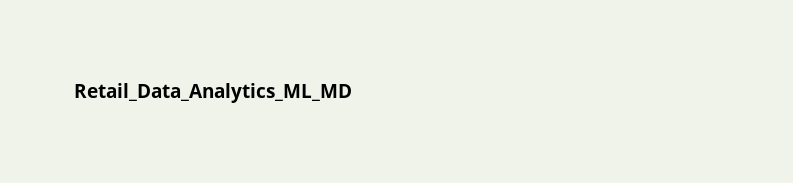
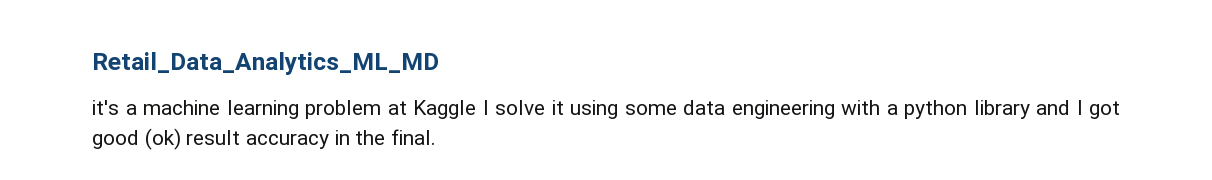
(352, 93) none -> [92,100,1120,119] [92,128,437,150] // it's a machine learning problem at Kaggle I solve it using some data engineering with a python library and I got good (ok) result accuracy in the final.

